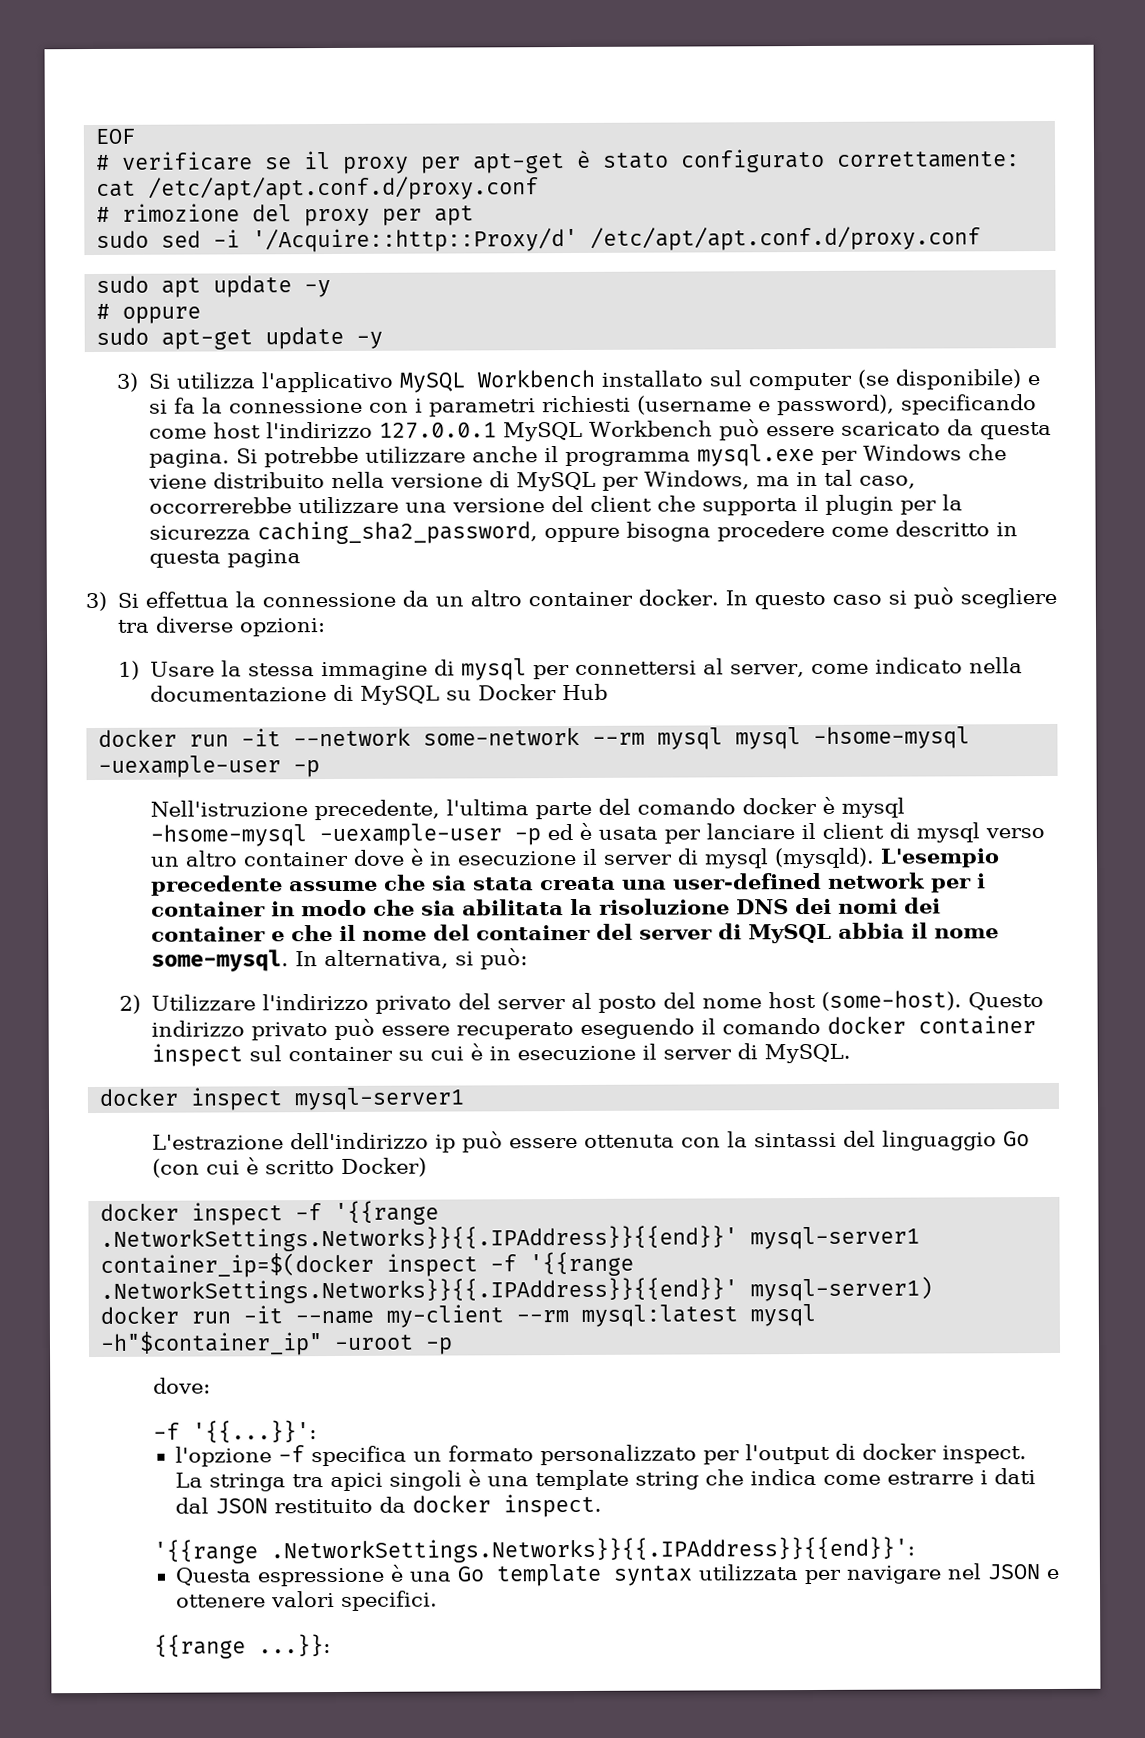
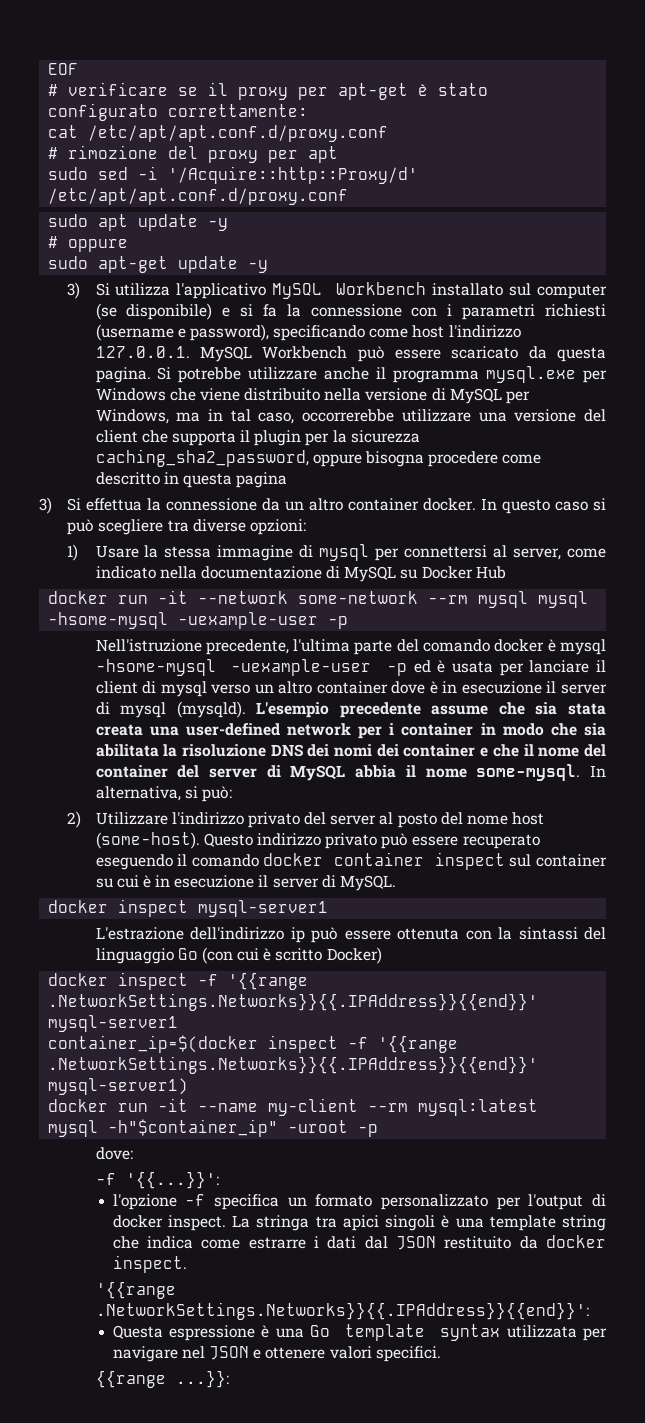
[378,422,497,439] 127.0.0.1 -> [95,346,190,358] 127.0.0.1.

